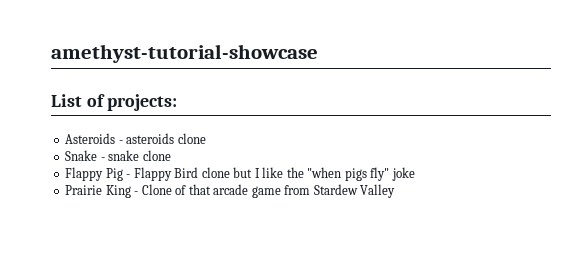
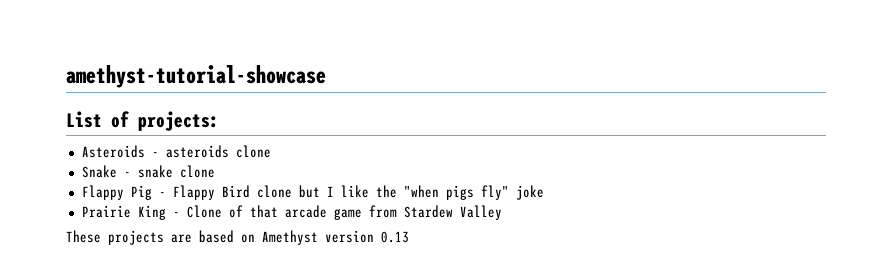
(396, 191) none -> [66,230,409,245] // These projects are based on Amethyst version 0.13

